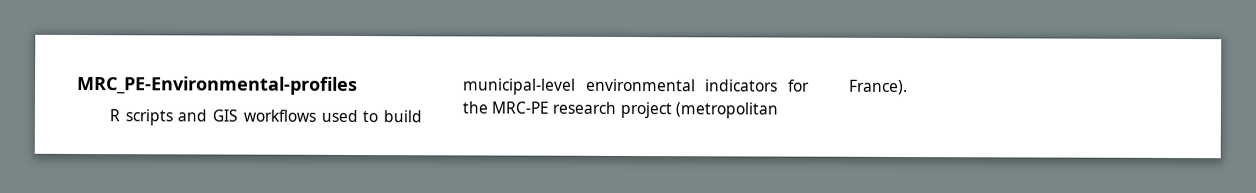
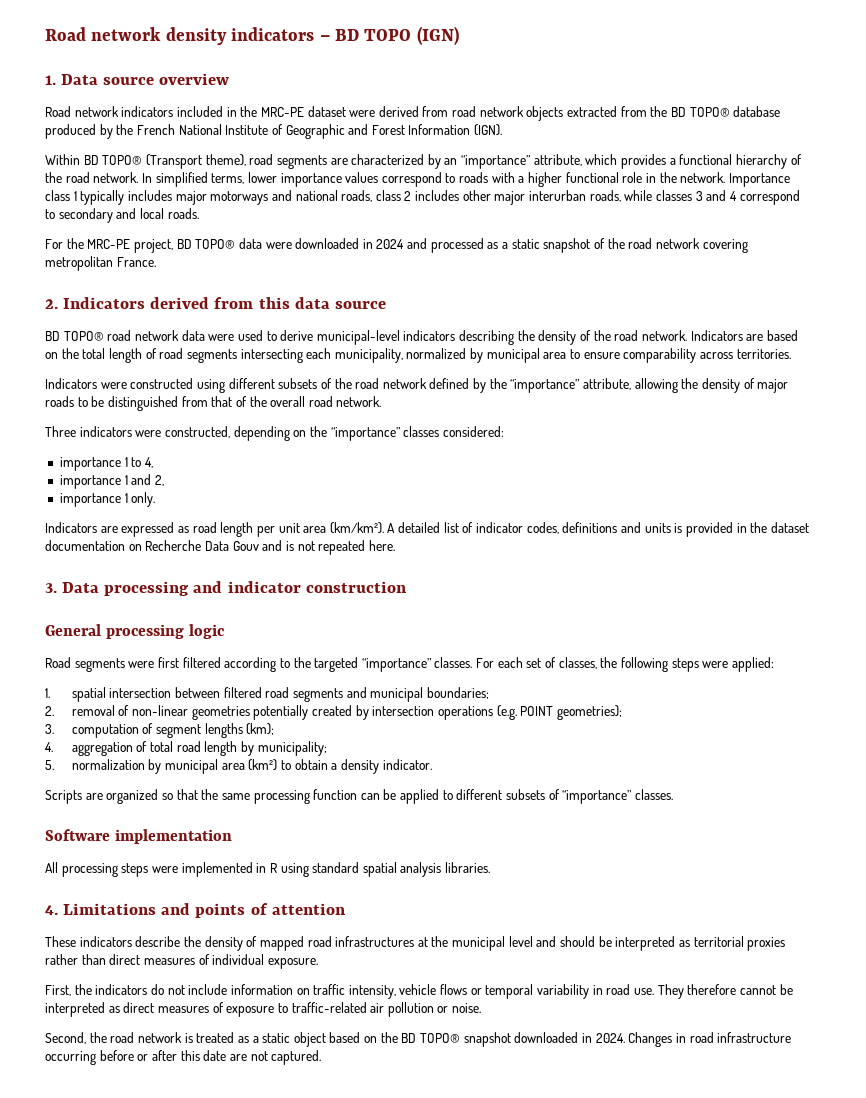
[77,75,358,96] [109,109,422,126] [463,78,810,95] [462,101,778,119] [849,79,908,96] MRC_PE-Environmental-profiles // R scripts and GIS workflows used to build municipal-level environmental indicators for the MRC-PE research project (metropolitan France). -> [45,26,459,45] [45,73,230,85] [45,106,781,121] [45,124,503,139] [45,154,802,169] [45,172,790,187] [45,190,800,205] [45,208,199,223] [45,238,748,253] [45,256,156,271] [45,297,386,309] [45,330,798,345] [45,348,791,363] [45,378,789,393] [45,396,382,411] [45,426,504,441] [59,457,153,471] [59,474,164,489] [59,492,156,507] [45,522,809,537] [45,540,395,555] [45,581,407,596] [45,624,224,639] [45,657,774,672] [45,687,489,702] [45,705,622,720] [45,723,275,738] [45,741,327,756] [45,759,432,774] [45,789,673,804] [45,829,232,844] [45,862,491,877] [45,903,346,918] [45,936,786,951] [45,954,318,969] [45,984,793,999] [45,1002,482,1017] [45,1032,792,1047] [45,1050,322,1065] Road network density indicators – BD TOPO (IGN) // 1. Data source overview // Road network indicators included in the MRC-PE dataset were derived from road network objects extracted from the BD TOPO® database produced by the French National Institute of Geographic and Forest Information (IGN). // Within BD TOPO® (Transport theme), road segments are characterized by an “importance” attribute, which provides a functional hierarchy of the road network. In simplified terms, lower importance values correspond to roads with a higher functional role in the network. Importance class 1 typically includes major motorways and national roads, class 2 includes other major interurban roads, while classes 3 and 4 correspond to secondary and local roads. // For the MRC-PE project, BD TOPO® data were downloaded in 2024 and processed as a static snapshot of the road network covering metropolitan France. // 2. Indicators derived from this data source // BD TOPO® road network data were used to derive municipal-level indicators describing the density of the road network. Indicators are based on the total length of road segments intersecting each municipality, normalized by municipal area to ensure comparability across territories. // Indicators were constructed using different subsets of the road network defined by the “importance” attribute, allowing the density of major roads to be distinguished from that of the overall road network. // Three indicators were constructed, depending on the “importance” classes considered: // importance 1 to 4, // importance 1 and 2, // importance 1 only. // Indicators are expressed as road length per unit area (km/km²). A detailed list of indicator codes, definitions and units is provided in the dataset documentation on Recherche Data Gouv and is not repeated here. // 3. Data processing and indicator construction // General processing logic // Road segments were first filtered according to the targeted “importance” classes. For each set of classes, the following steps were applied: // 1. spatial intersection between filtered road segments and municipal boundaries; // 2. removal of non-linear geometries potentially created by intersection operations (e.g. POINT geometries); // 3. computation of segment lengths (km); // 4. aggregation of total road length by municipality; // 5. normalization by municipal area (km²) to obtain a density indicator. // Scripts are organized so that the same processing function can be applied to different subsets of “importance” classes. // Software implementation // All processing steps were implemented in R using standard spatial analysis libraries. // 4. Limitations and points of attention // These indicators describe the density of mapped road infrastructures at the municipal level and should be interpreted as territorial proxies rather than direct measures of individual exposure. // First, the indicators do not include information on traffic intensity, vehicle flows or temporal variability in road use. They therefore cannot be interpreted as direct measures of exposure to traffic-related air pollution or noise. // Second, the road network is treated as a static object based on the BD TOPO® snapshot downloaded in 2024. Changes in road infrastructure occurring before or after this date are not captured.

